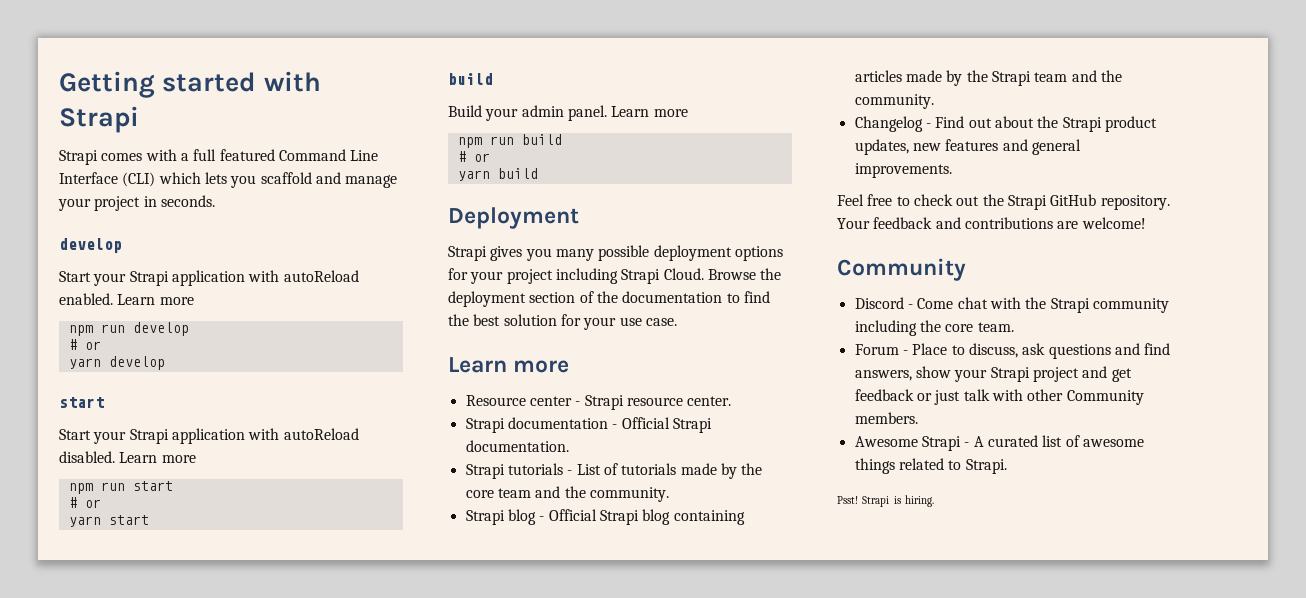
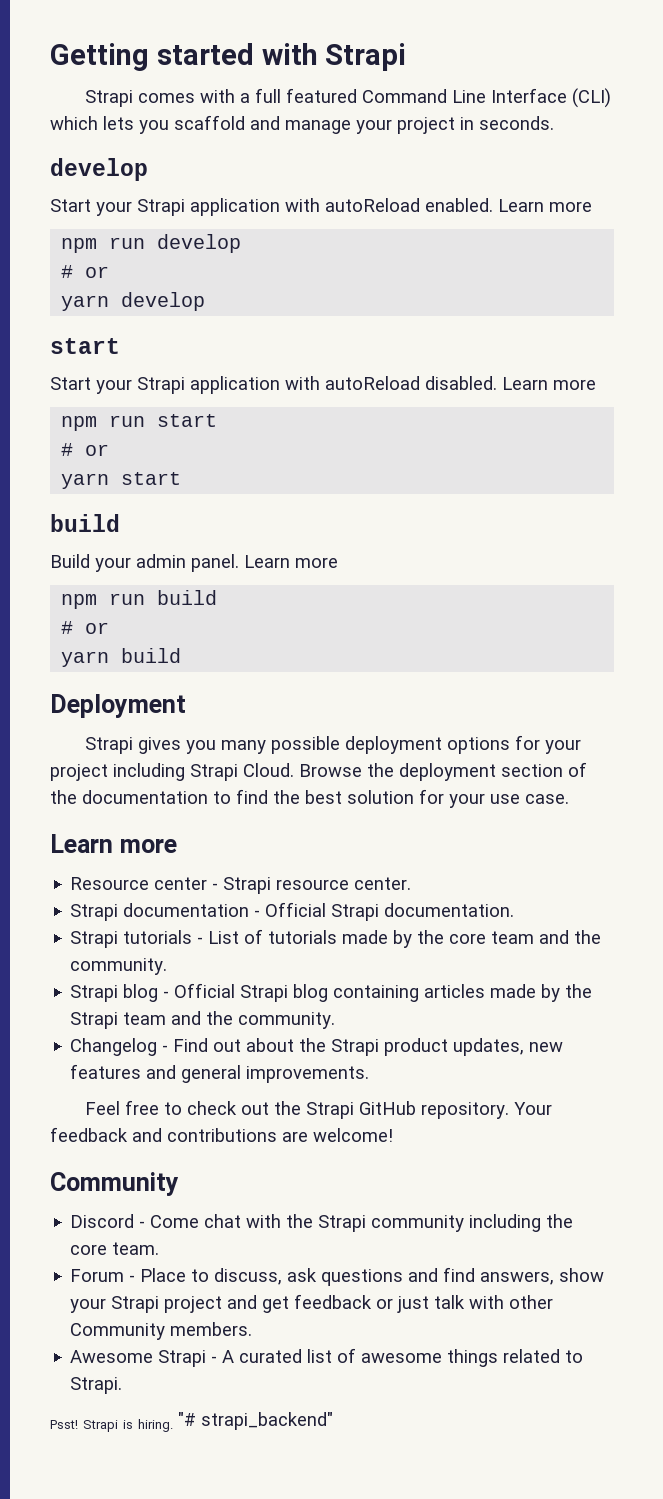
(934, 501) none -> [178,1412,333,1430] "# strapi_backend"

